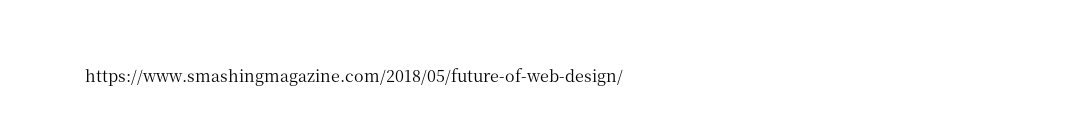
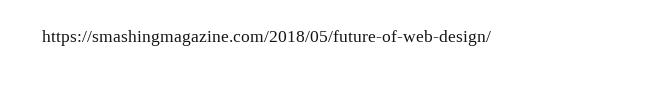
[85,68,623,86] https://www.smashingmagazine.com/2018/05/future-of-web-design/ -> [42,30,491,46] https://smashingmagazine.com/2018/05/future-of-web-design/

